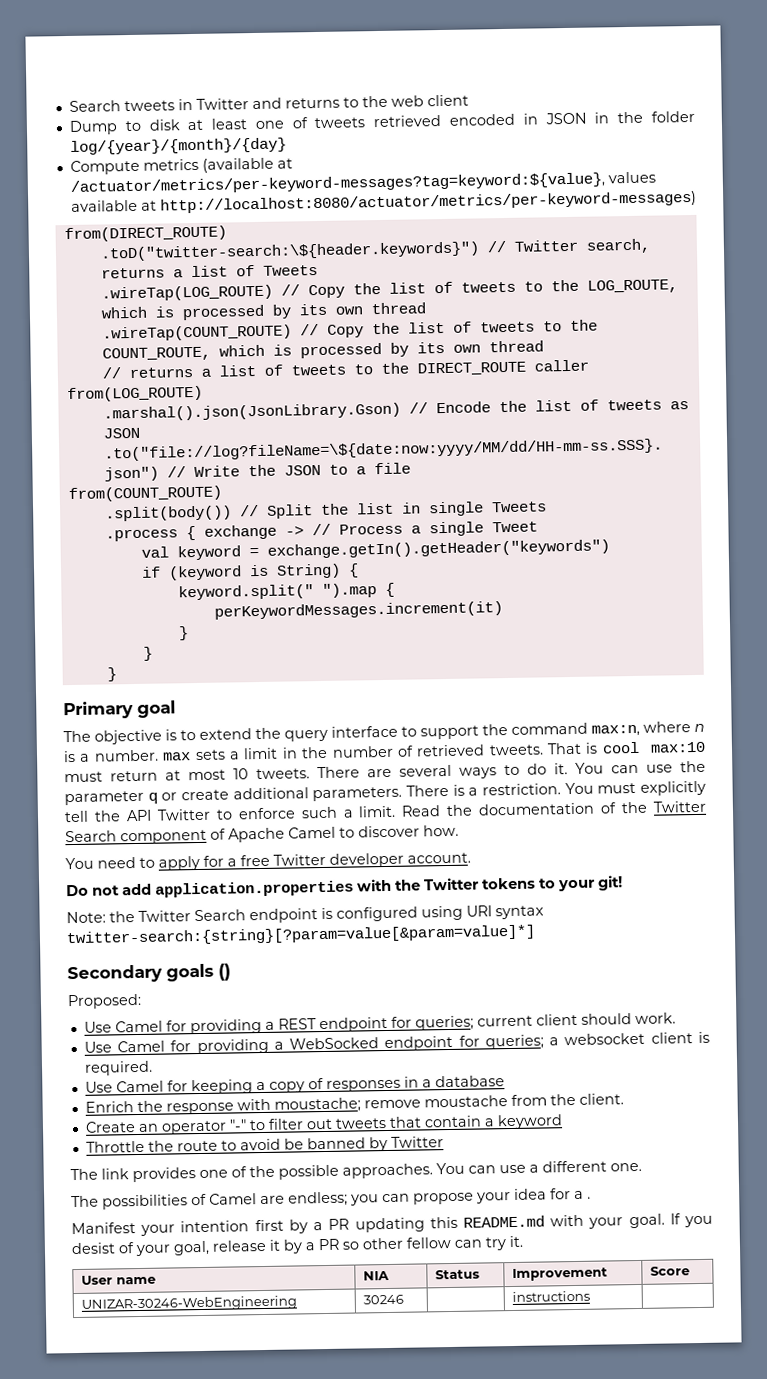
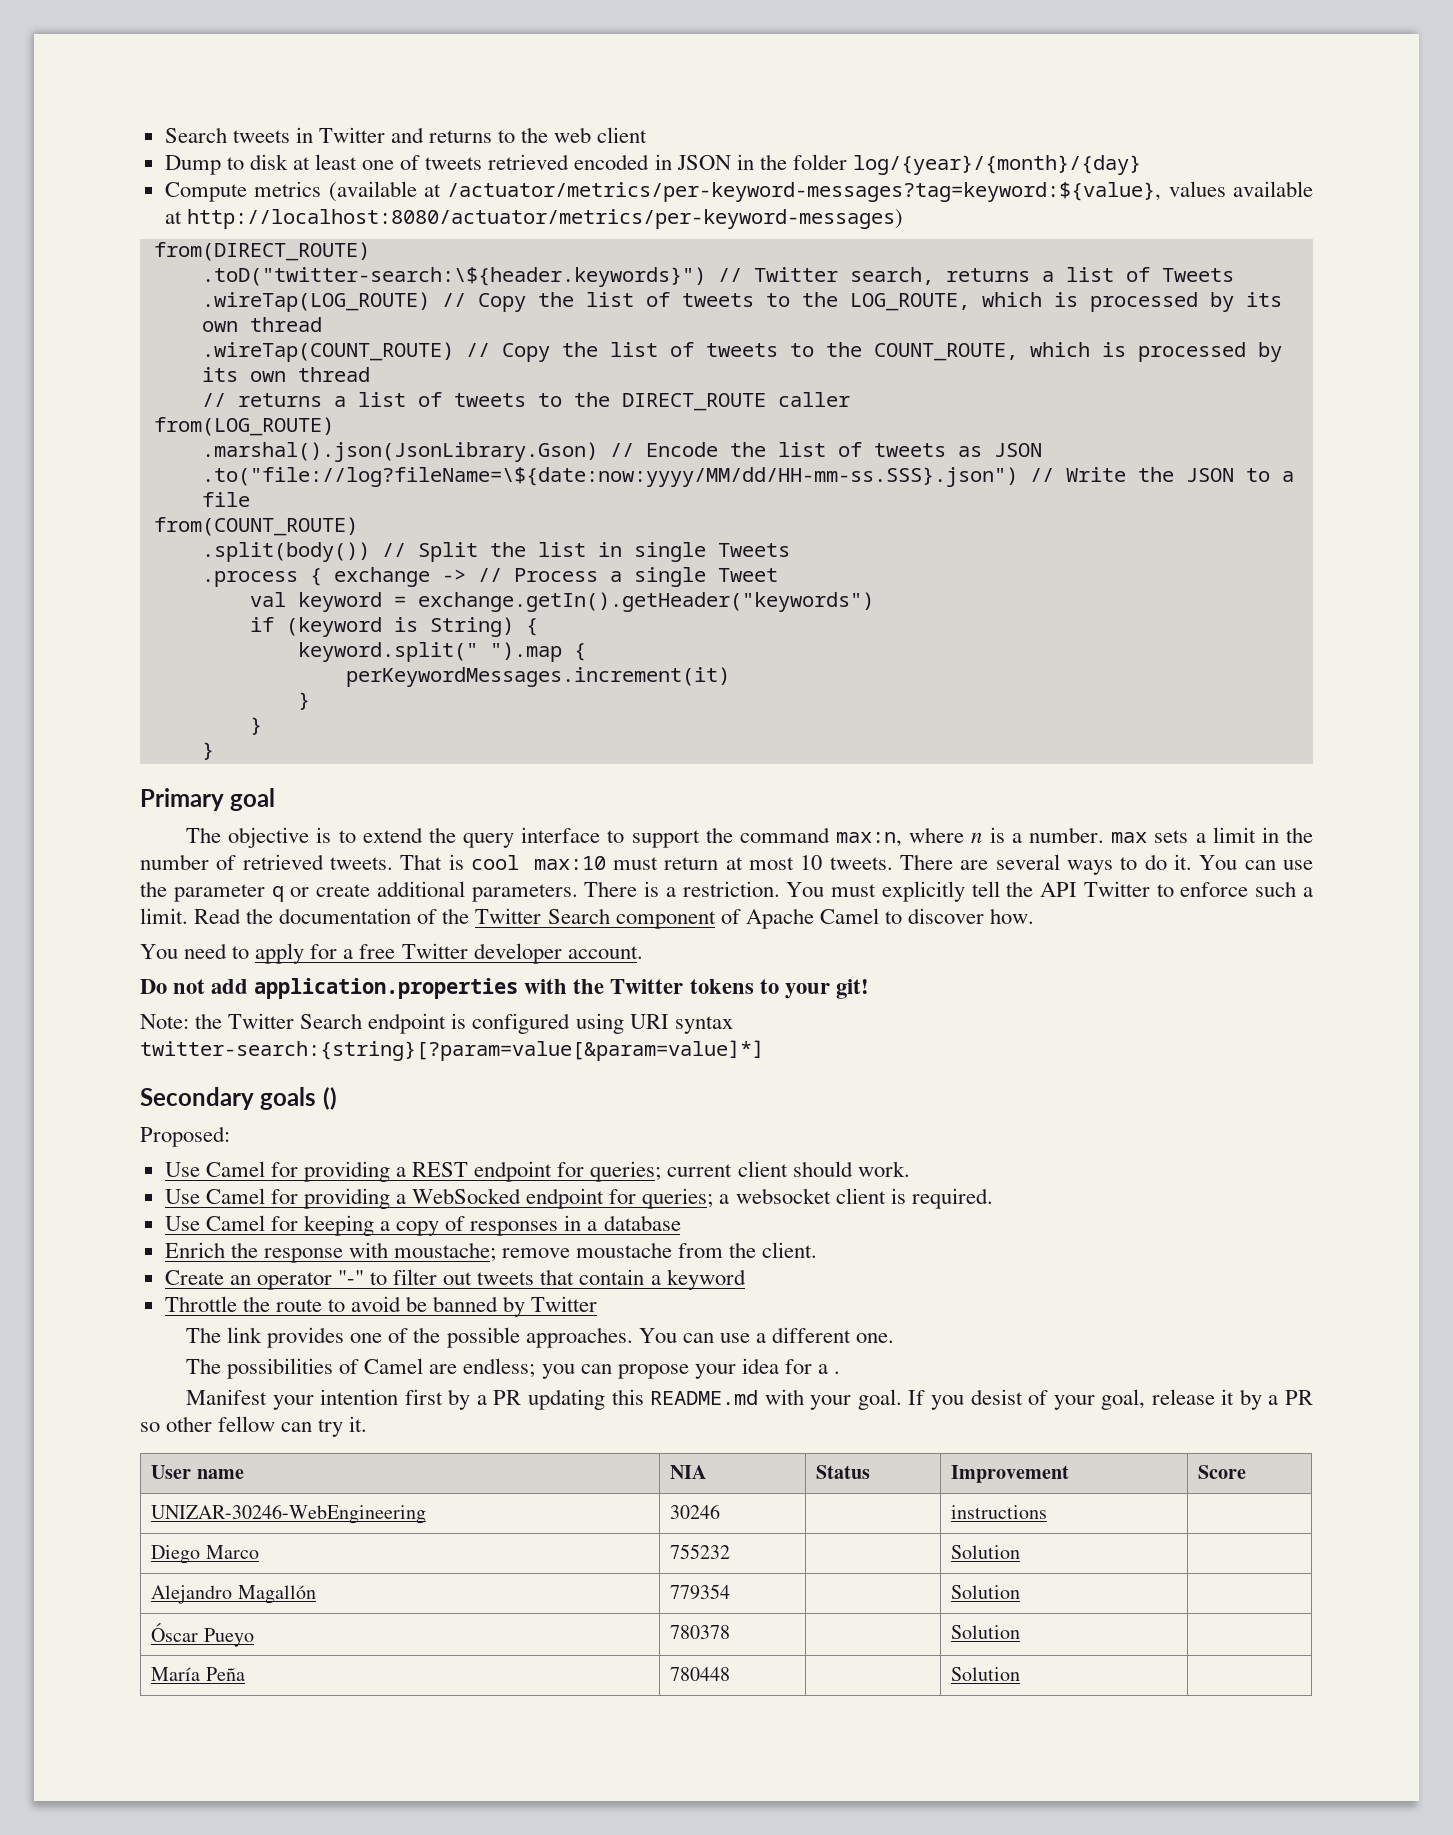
(591, 1296) none -> [151,1545,259,1564] [670,1544,731,1559] [951,1545,1021,1559] [151,1585,316,1604] [670,1584,731,1600] [951,1585,1021,1599] [151,1622,254,1647] [670,1625,731,1639] [951,1625,1021,1639] [151,1667,245,1681] [670,1667,731,1681] [951,1667,1021,1681] // Diego Marco | 755232 | | Solution | // Alejandro Magallón | 779354 | | Solution | // Óscar Pueyo | 780378 | | Solution | // María Peña | 780448 | | Solution |

